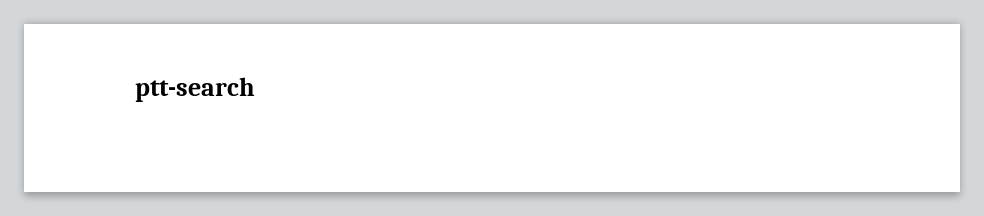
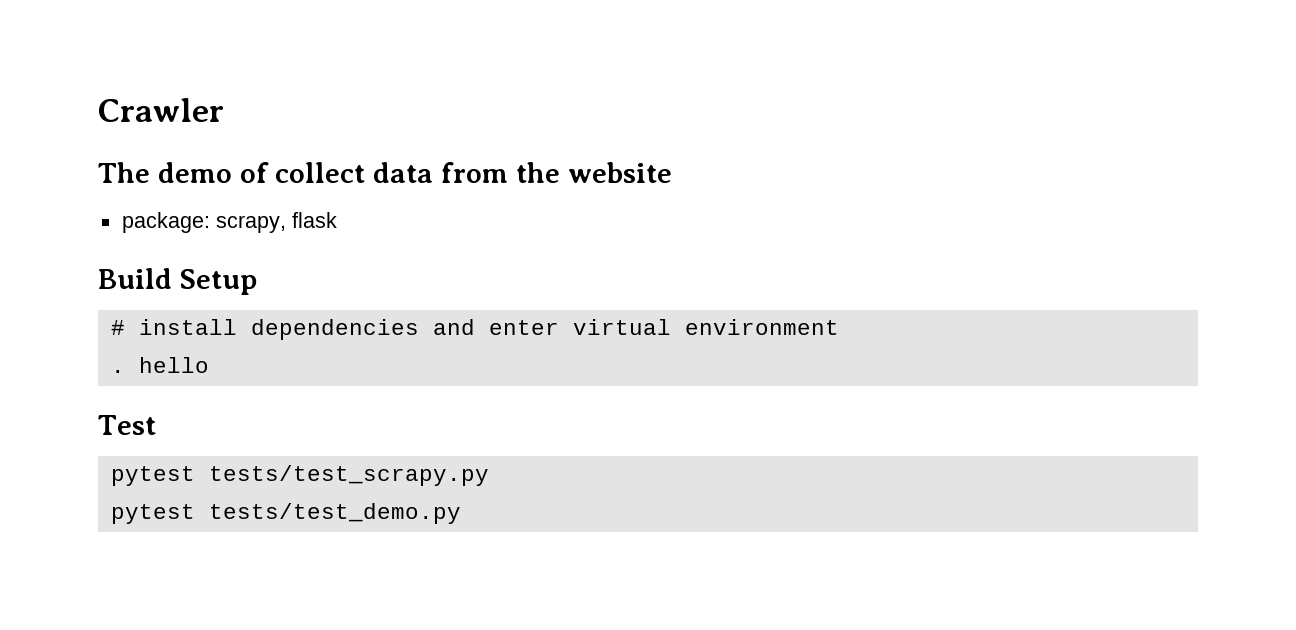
[135,77,255,102] ptt-search -> [98,98,224,122] [98,162,672,183] [121,212,337,233] [98,268,257,295] [110,319,839,340] [110,357,209,373] [98,415,156,435] [110,465,489,486] [110,503,461,524] Crawler // The demo of collect data from the website // package: scrapy, flask // Build Setup // # install dependencies and enter virtual environment // . hello // Test // pytest tests/test_scrapy.py // pytest tests/test_demo.py

